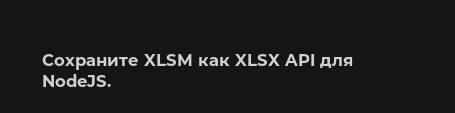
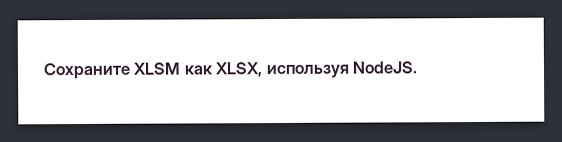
[235,54,353,68] XLSX API для -> [215,62,350,79] XLSX, используя

